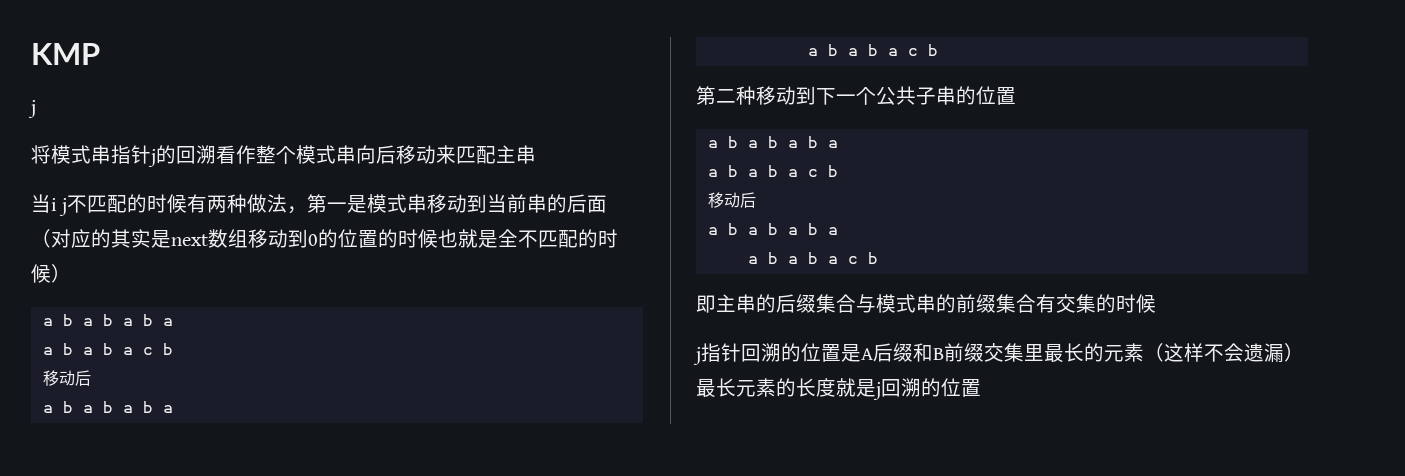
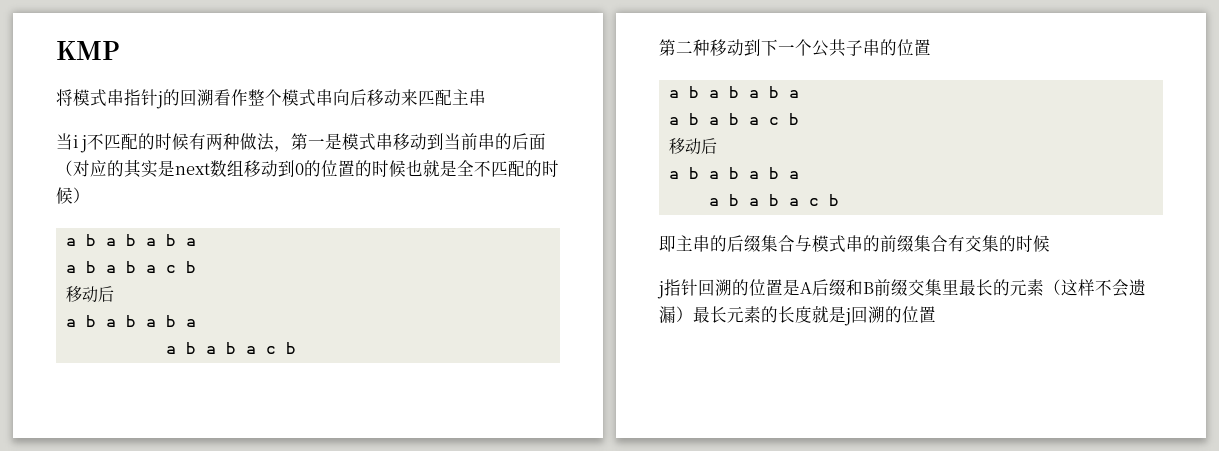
[28,100,36,118] // j -> (120, 50) none

